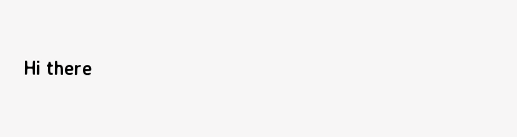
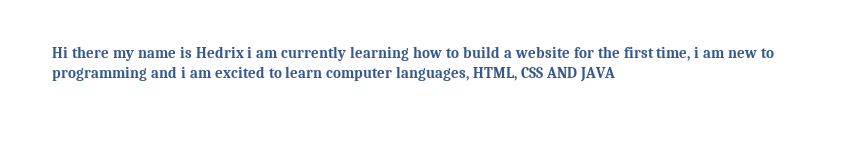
(94, 68) none -> [112,46,775,61] [52,66,615,82] my name is Hedrix i am currently learning how to build a website for the first time, i am new to programming and i am excited to learn computer languages, HTML, CSS AND JAVA

